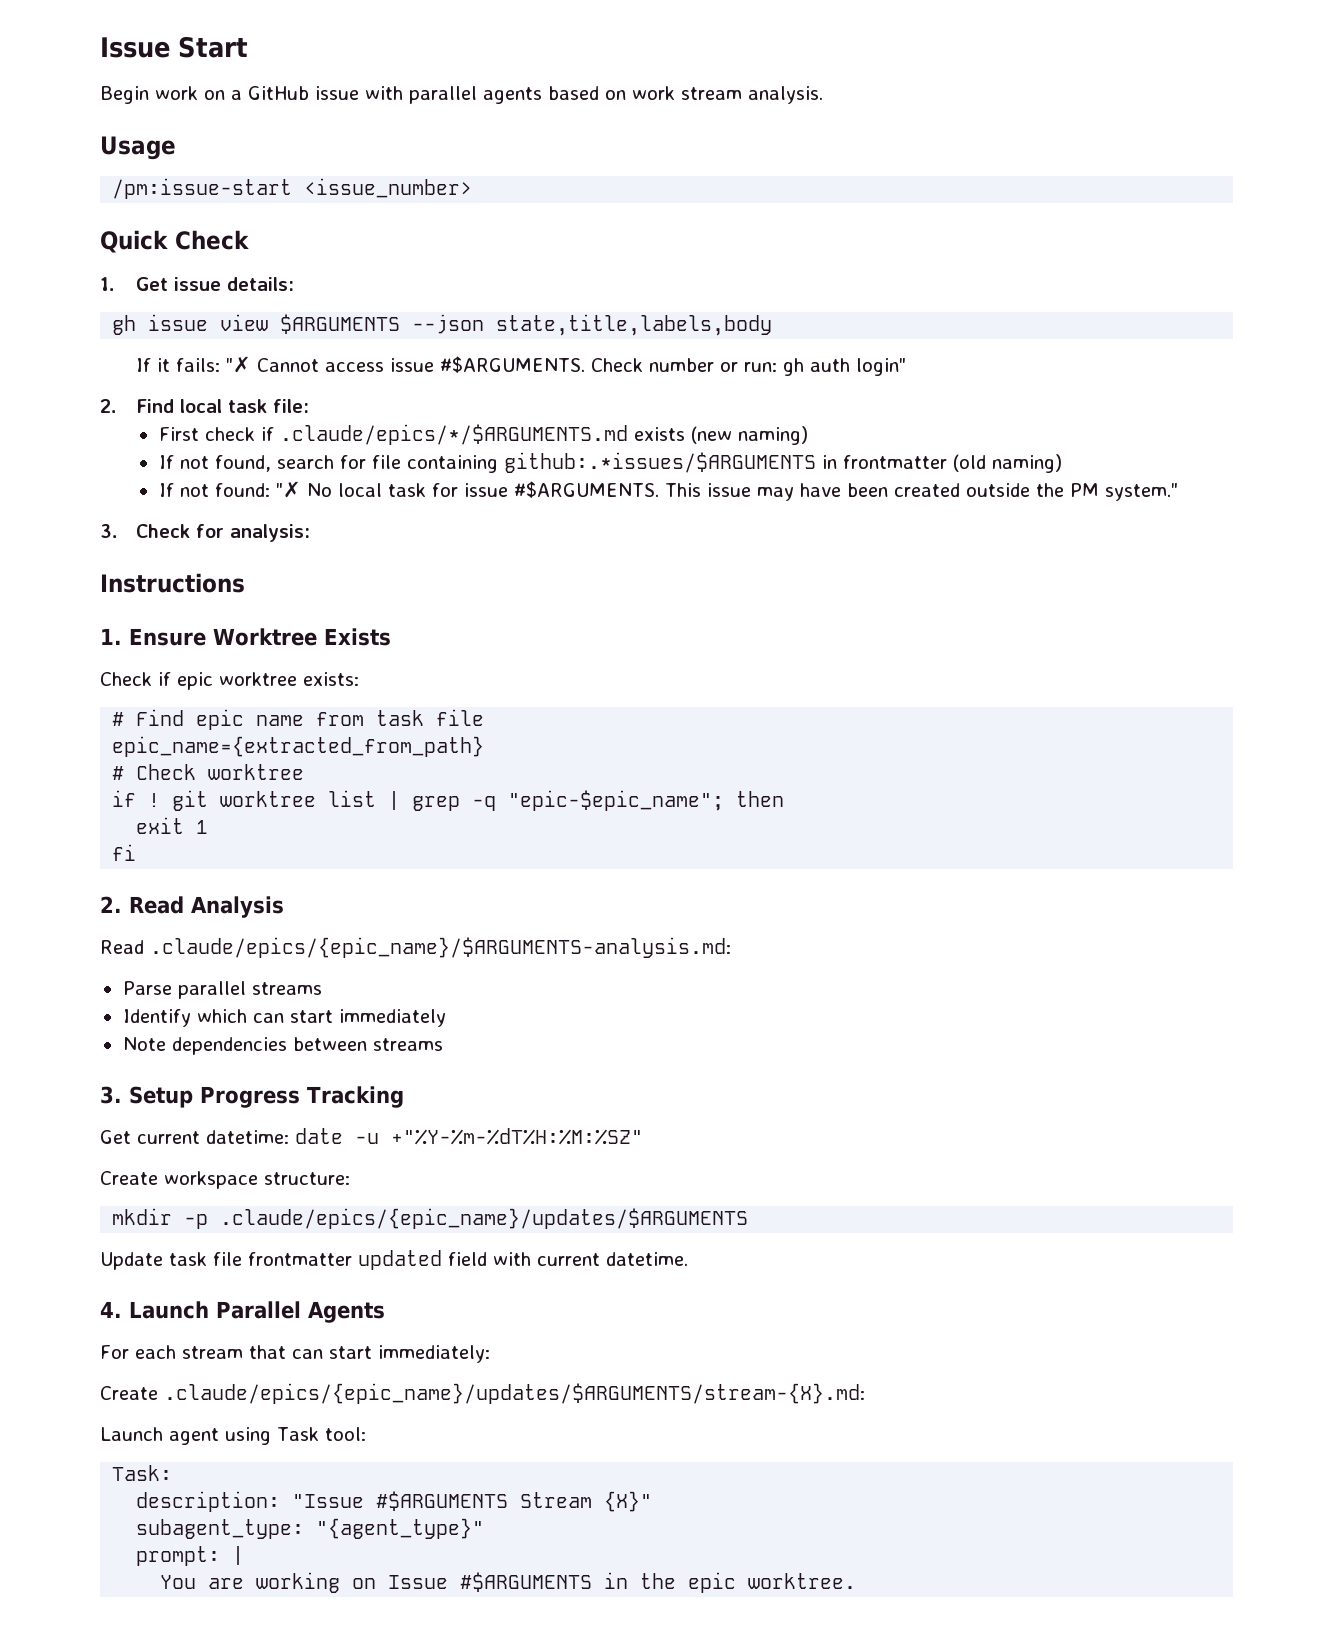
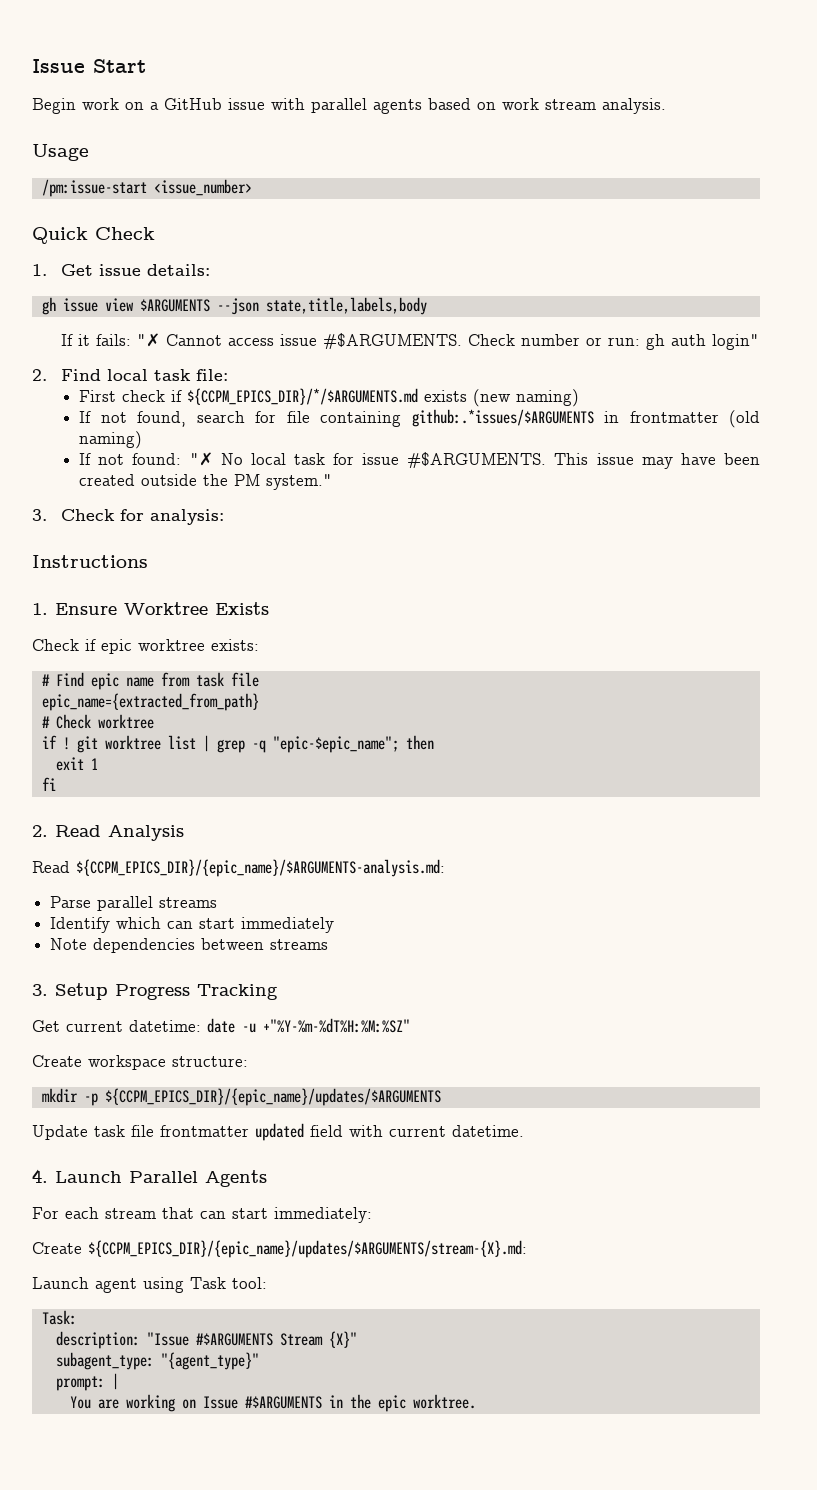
[279,424,628,445] .claude/epics/*/$ARGUMENTS.md -> [187,388,419,405] ${CCPM_EPICS_DIR}/*/$ARGUMENTS.md
[150,937,731,958] .claude/epics/{epic_name}/$ARGUMENTS-analysis.md: -> [76,859,445,877] ${CCPM_EPICS_DIR}/{epic_name}/$ARGUMENTS-analysis.md:
[220,1208,749,1229] .claude/epics/{epic_name}/updates/$ARGUMENTS -> [104,1088,441,1106] ${CCPM_EPICS_DIR}/{epic_name}/updates/$ARGUMENTS
[164,1383,865,1404] .claude/epics/{epic_name}/updates/$ARGUMENTS/stream-{X}.md: -> [88,1240,527,1258] ${CCPM_EPICS_DIR}/{epic_name}/updates/$ARGUMENTS/stream-{X}.md:

